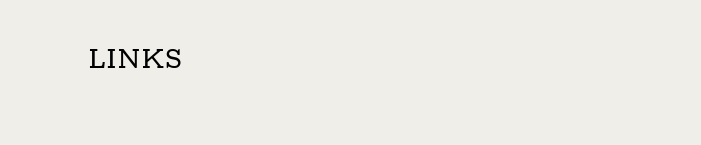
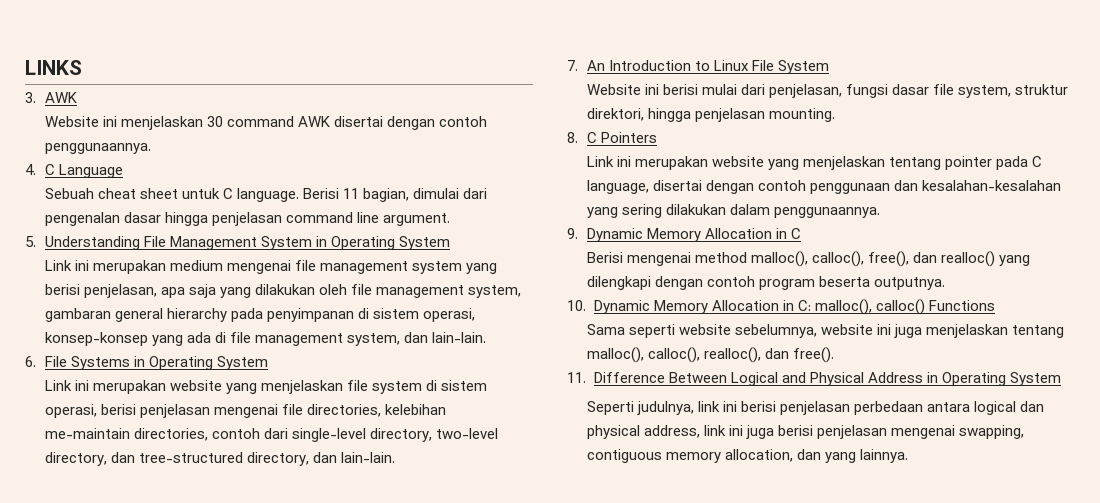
(182, 58) none -> [25,92,77,103] [44,116,487,130] [44,143,151,154] [25,164,123,178] [44,188,488,202] [44,212,450,226] [25,236,450,250] [44,260,497,274] [44,284,521,298] [44,308,475,322] [44,332,486,346] [25,356,268,370] [44,380,487,394] [44,404,446,418] [44,428,498,442] [44,452,395,466] [567,60,829,74] [586,84,1069,98] [586,108,835,122] [567,132,657,143] [586,156,1042,170] [586,180,1061,194] [586,204,880,218] [567,228,801,242] [586,251,1030,267] [586,276,945,290] [567,299,995,315] [586,324,1064,338] [586,347,834,363] [567,372,1061,386] [586,401,1044,415] [586,425,1024,439] [586,449,908,463] // 3. AWK // Website ini menjelaskan 30 command AWK disertai dengan contoh penggunaannya. // 4. C Language // Sebuah cheat sheet untuk C language. Berisi 11 bagian, dimulai dari pengenalan dasar hingga penjelasan command line argument. // 5. Understanding File Management System in Operating System // Link ini merupakan medium mengenai file management system yang berisi penjelasan, apa saja yang dilakukan oleh file management system, gambaran general hierarchy pada penyimpanan di sistem operasi, konsep-konsep yang ada di file management system, dan lain-lain. // 6. File Systems in Operating System // Link ini merupakan website yang menjelaskan file system di sistem operasi, berisi penjelasan mengenai file directories, kelebihan me-maintain directories, contoh dari single-level directory, two-level directory, dan tree-structured directory, dan lain-lain. // 7. An Introduction to Linux File System // Website ini berisi mulai dari penjelasan, fungsi dasar file system, struktur direktori, hingga penjelasan mounting. // 8. C Pointers // Link ini merupakan website yang menjelaskan tentang pointer pada C language, disertai dengan contoh penggunaan dan kesalahan-kesalahan yang sering dilakukan dalam penggunaannya. // 9. Dynamic Memory Allocation in C // Berisi mengenai method malloc(), calloc(), free(), dan realloc() yang dilengkapi dengan contoh program beserta outputnya. // 10. Dynamic Memory Allocation in C: malloc(), calloc() Functions // Sama seperti website sebelumnya, website ini juga menjelaskan tentang malloc(), calloc(), realloc(), dan free(). // 11. Difference Between Logical and Physical Address in Operating System // Seperti judulnya, link ini berisi penjelasan perbedaan antara logical dan physical address, link ini juga berisi penjelasan mengenai swapping, contiguous memory allocation, dan yang lainnya.

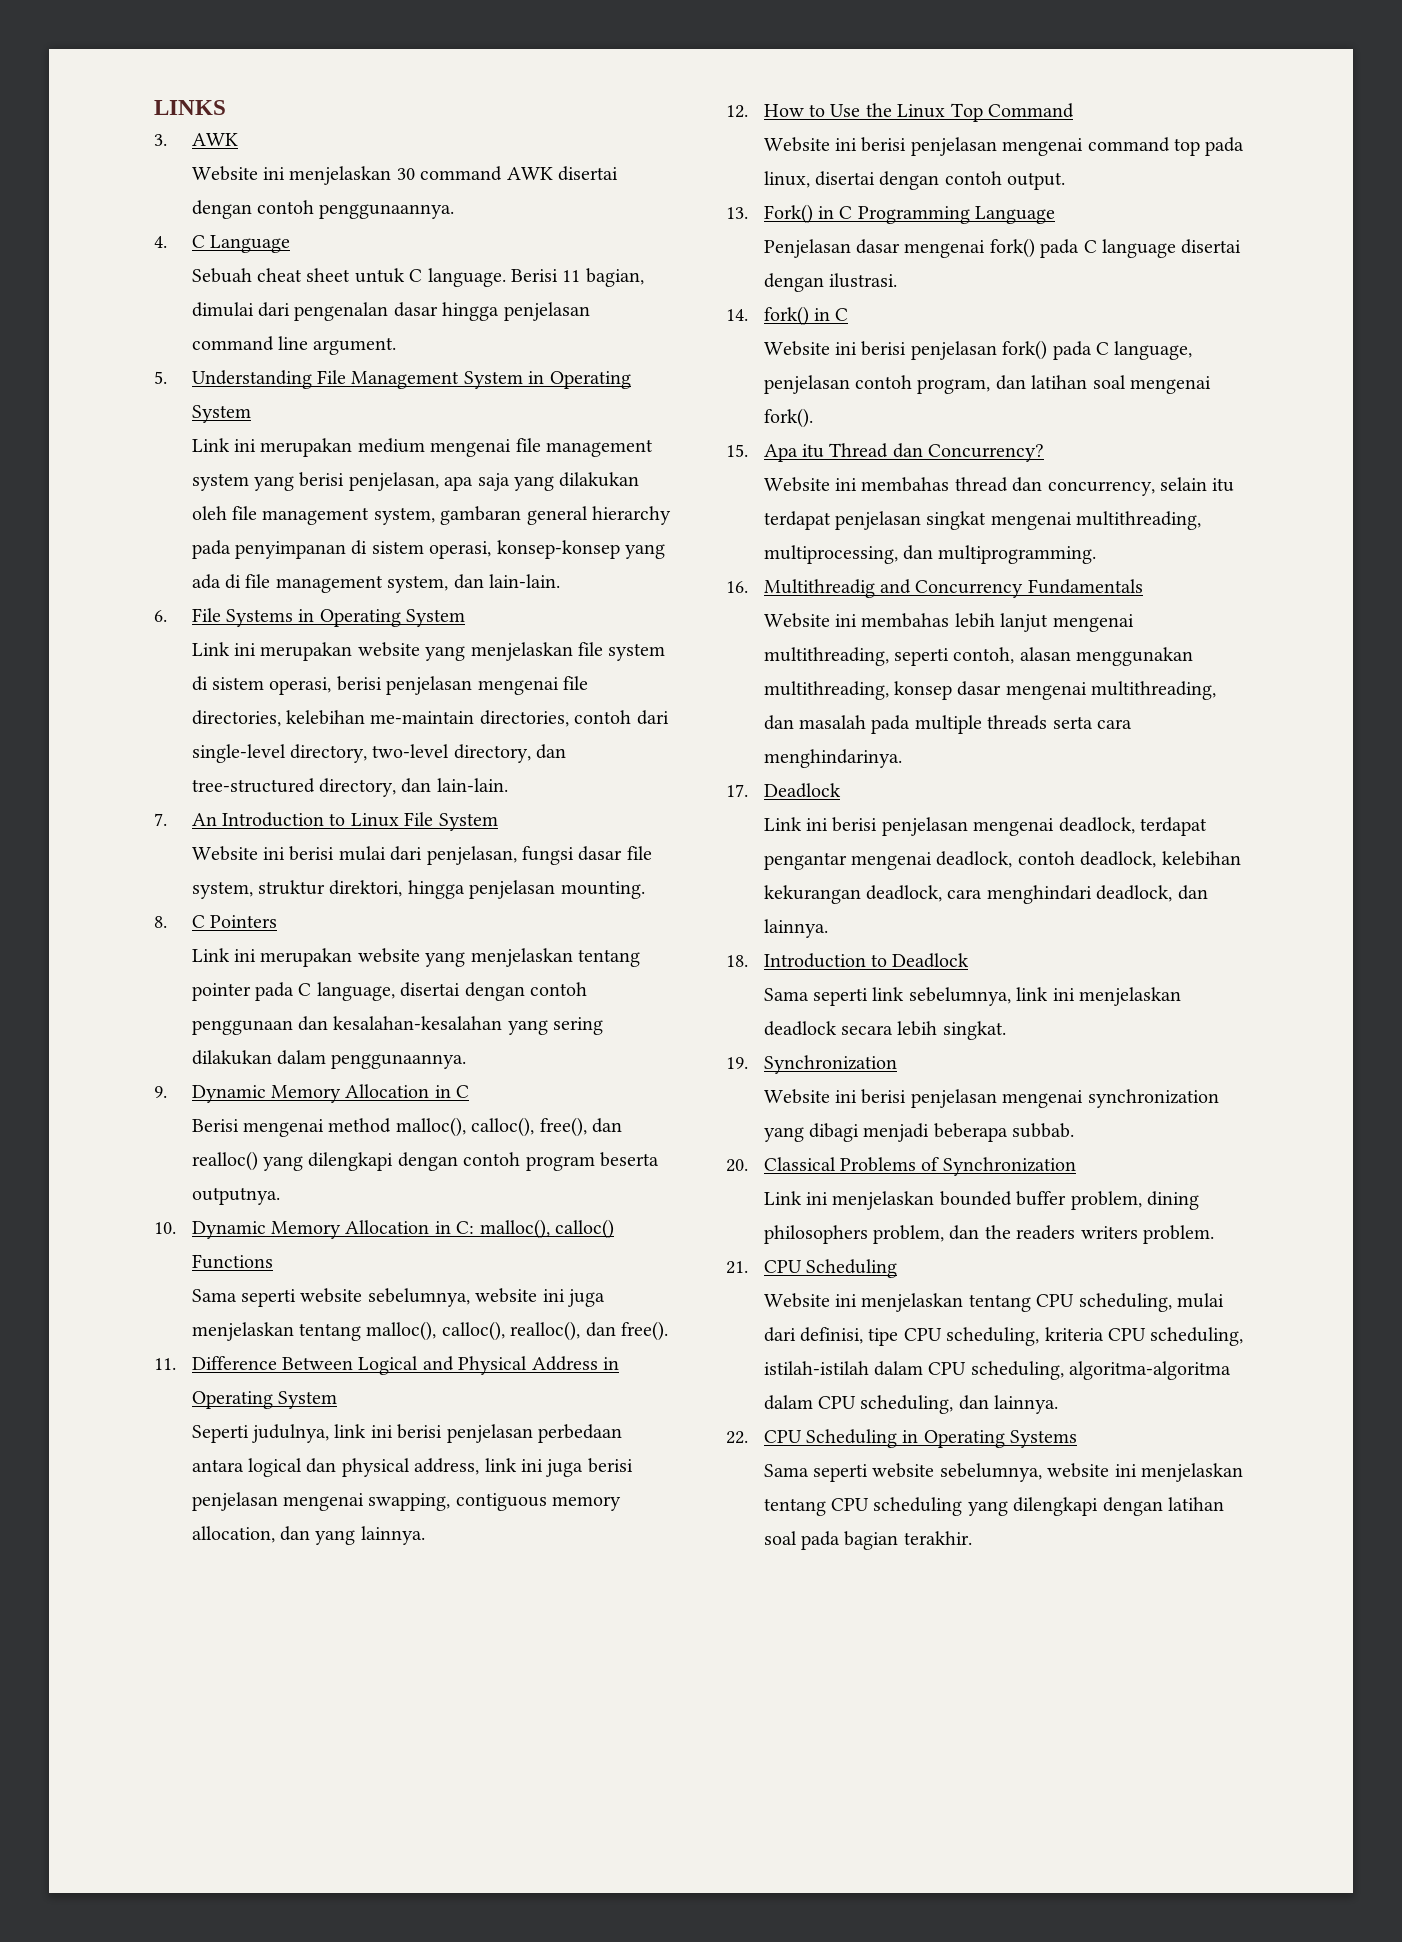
(908, 456) none -> [726,103,1075,122] [763,137,1245,156] [763,171,1066,190] [726,204,1056,224] [763,238,1242,258] [763,273,898,292] [726,306,849,326] [763,340,1193,360] [763,375,1212,394] [763,408,813,428] [726,443,1045,462] [763,477,1235,496] [763,511,1202,530] [763,545,1097,564] [726,579,1143,598] [763,613,1134,632] [763,647,1194,666] [763,681,1217,700] [763,715,1133,734] [763,749,902,768] [726,783,841,798] [763,817,1208,836] [763,851,1241,870] [763,885,1208,904] [763,919,828,938] [726,953,970,968] [763,987,1182,1006] [763,1021,1006,1040] [726,1055,897,1074] [763,1089,1219,1108] [763,1123,1075,1142] [726,1157,1076,1176] [763,1191,1200,1210] [763,1225,1215,1244] [726,1259,898,1278] [763,1293,1225,1312] [763,1327,1244,1346] [763,1361,1232,1380] [763,1395,1059,1414] [726,1429,1078,1448] [763,1463,1244,1482] [763,1497,1225,1516] [763,1531,972,1550] // 12. How to Use the Linux Top Command // Website ini berisi penjelasan mengenai command top pada linux, disertai dengan contoh output. // 13. Fork() in C Programming Language // Penjelasan dasar mengenai fork() pada C language disertai dengan ilustrasi. // 14. fork() in C // Website ini berisi penjelasan fork() pada C language, penjelasan contoh program, dan latihan soal mengenai fork(). // 15. Apa itu Thread dan Concurrency? // Website ini membahas thread dan concurrency, selain itu terdapat penjelasan singkat mengenai multithreading, multiprocessing, dan multiprogramming. // 16. Multithreadig and Concurrency Fundamentals // Website ini membahas lebih lanjut mengenai multithreading, seperti contoh, alasan menggunakan multithreading, konsep dasar mengenai multithreading, dan masalah pada multiple threads serta cara menghindarinya. // 17. Deadlock // Link ini berisi penjelasan mengenai deadlock, terdapat pengantar mengenai deadlock, contoh deadlock, kelebihan kekurangan deadlock, cara menghindari deadlock, dan lainnya. // 18. Introduction to Deadlock // Sama seperti link sebelumnya, link ini menjelaskan deadlock secara lebih singkat. // 19. Synchronization // Website ini berisi penjelasan mengenai synchronization yang dibagi menjadi beberapa subbab. // 20. Classical Problems of Synchronization // Link ini menjelaskan bounded buffer problem, dining philosophers problem, dan the readers writers problem. // 21. CPU Scheduling // Website ini menjelaskan tentang CPU scheduling, mulai dari definisi, tipe CPU scheduling, kriteria CPU scheduling, istilah-istilah dalam CPU scheduling, algoritma-algoritma dalam CPU scheduling, dan lainnya. // 22. CPU Scheduling in Operating Systems // Sama seperti website sebelumnya, website ini menjelaskan tentang CPU scheduling yang dilengkapi dengan latihan soal pada bagian terakhir.

